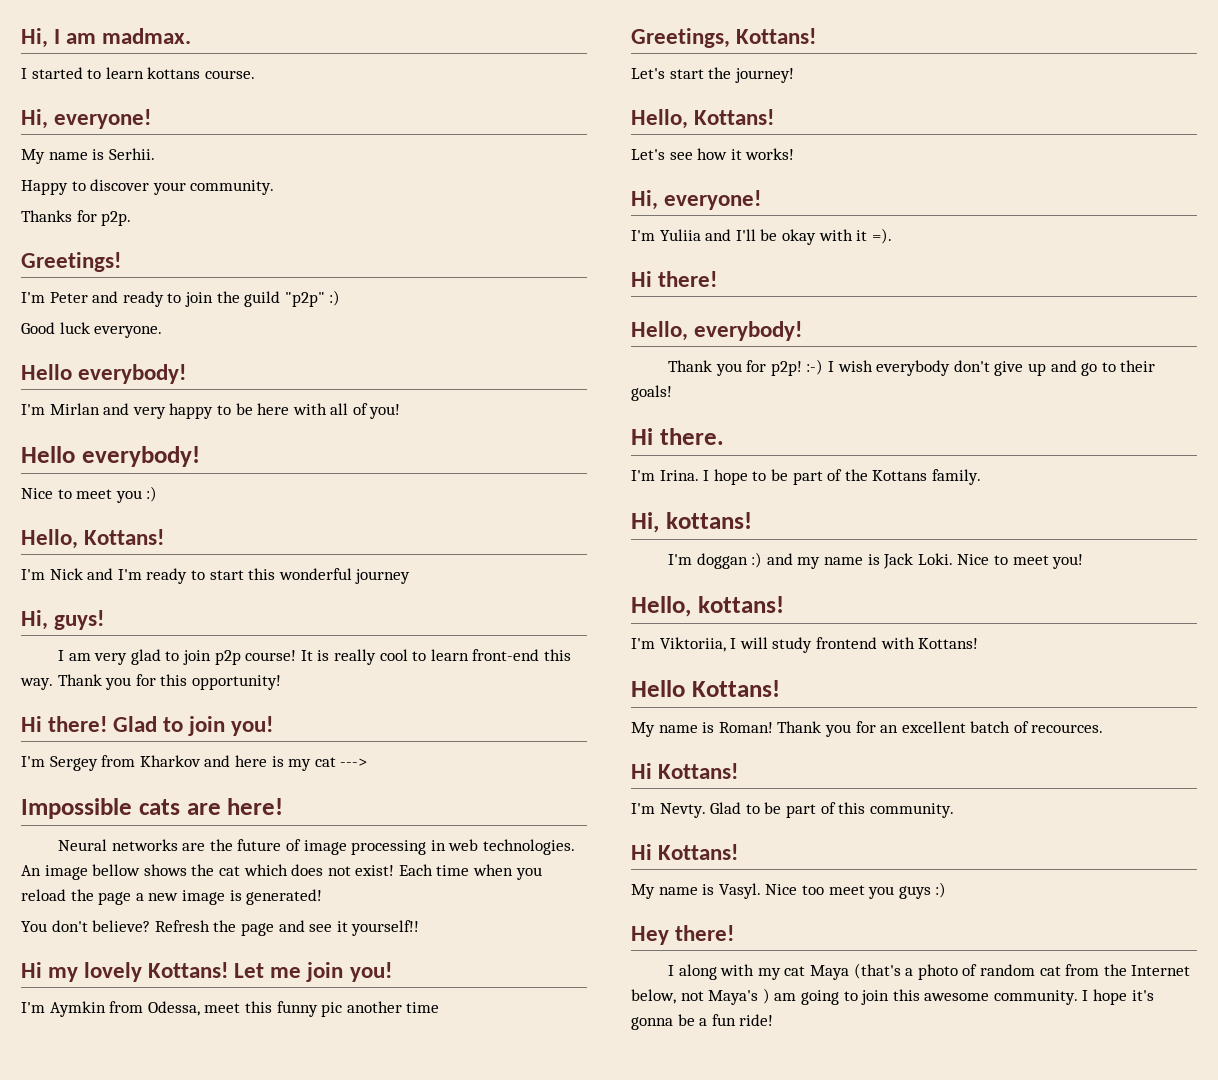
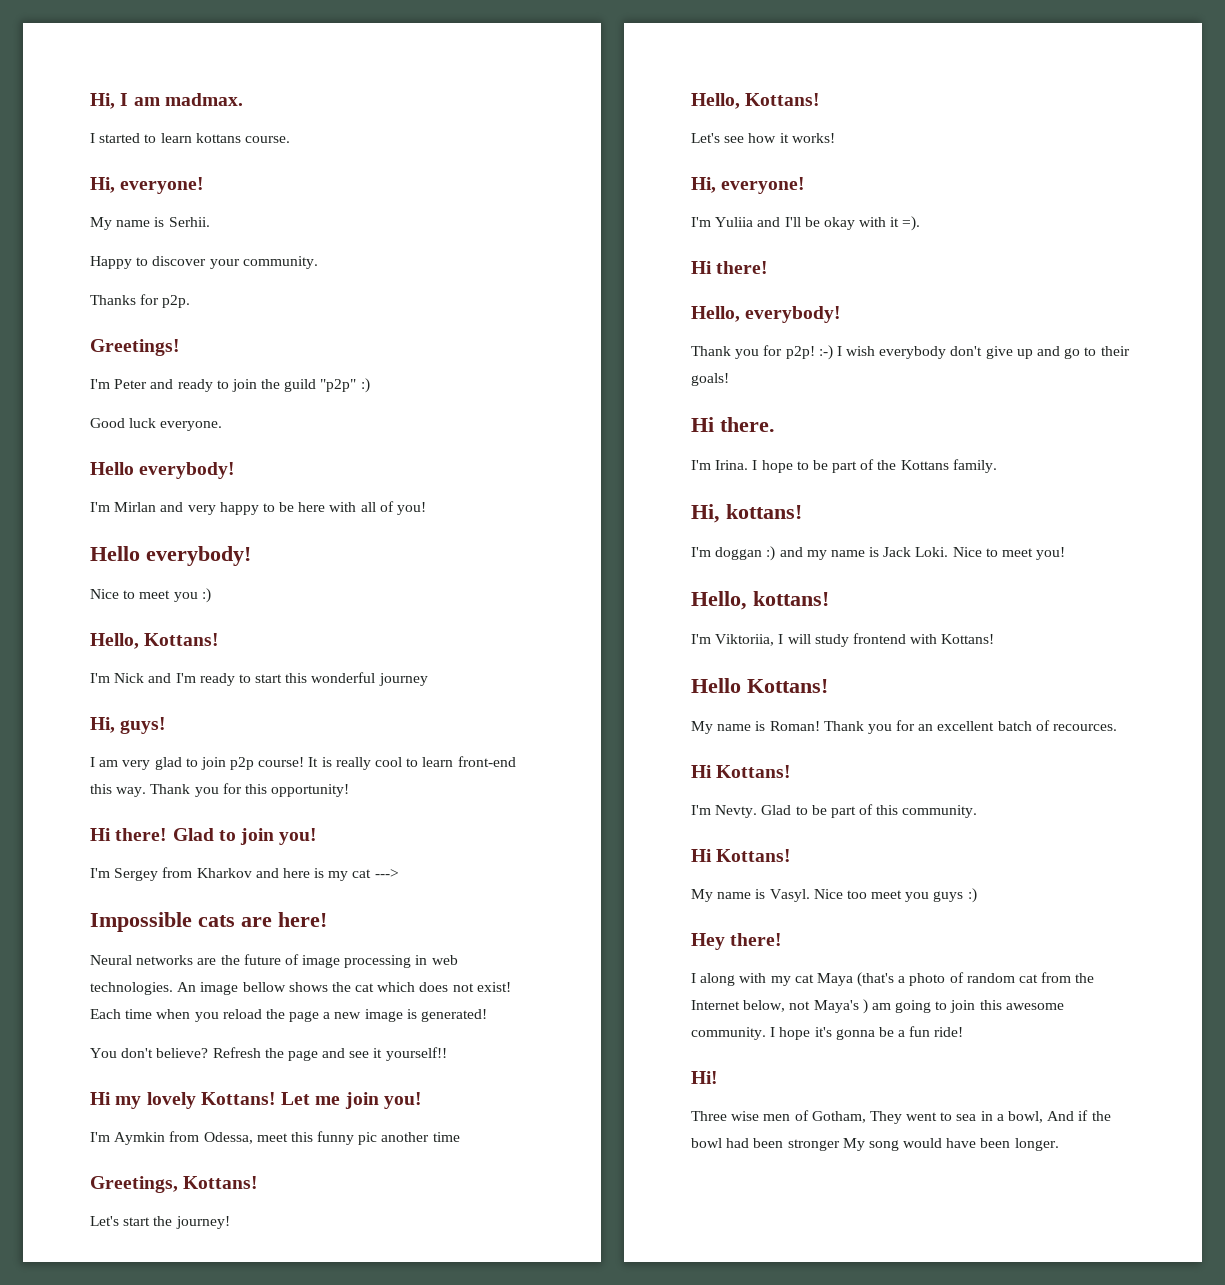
(774, 1020) none -> [691,1071,718,1084] [691,1110,1111,1124] [691,1138,1059,1151] // Hi! // Three wise men of Gotham, They went to sea in a bowl, And if the bowl had been stronger My song would have been longer.

